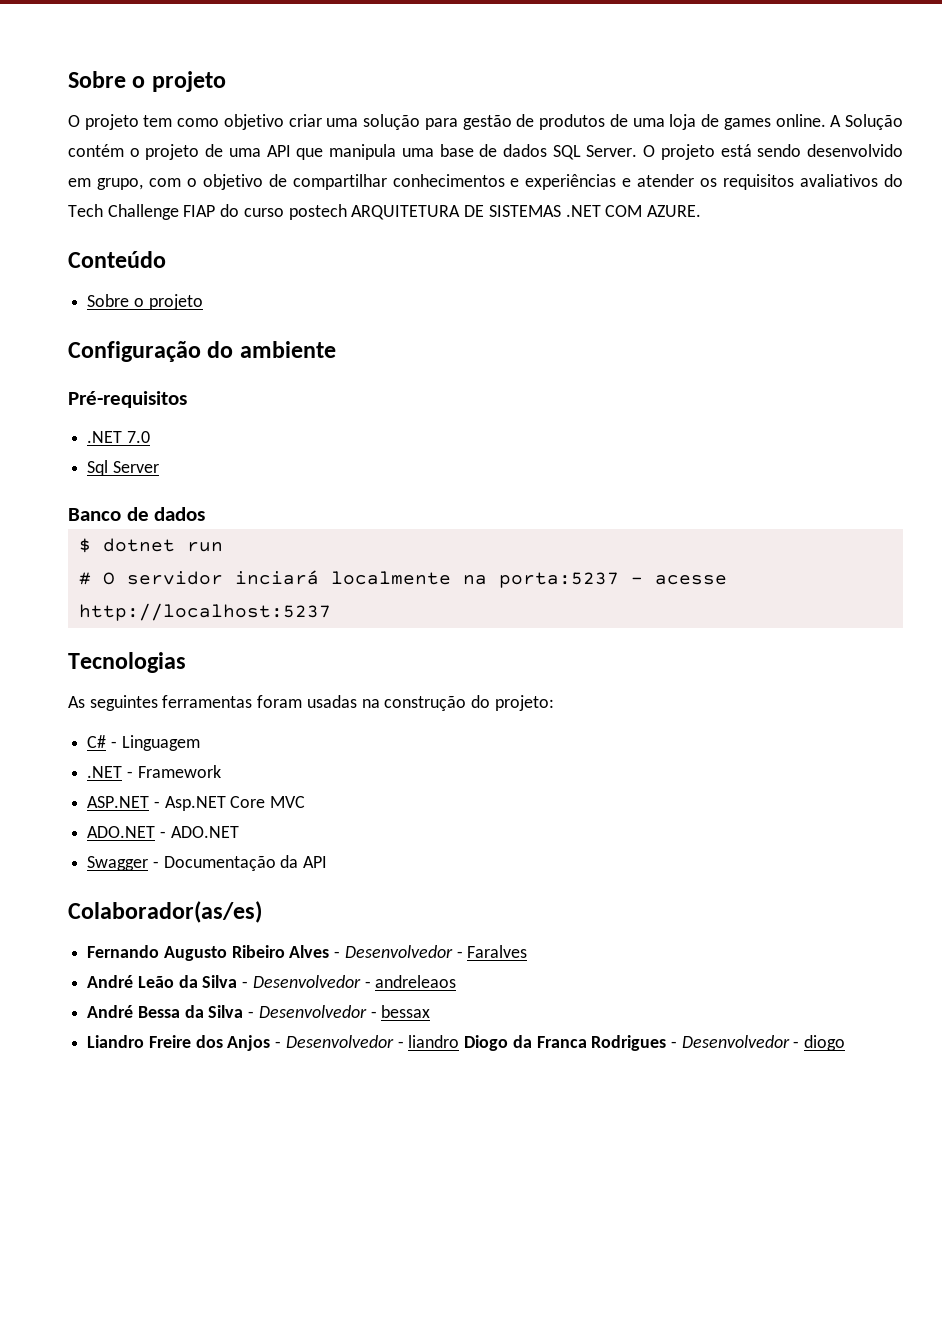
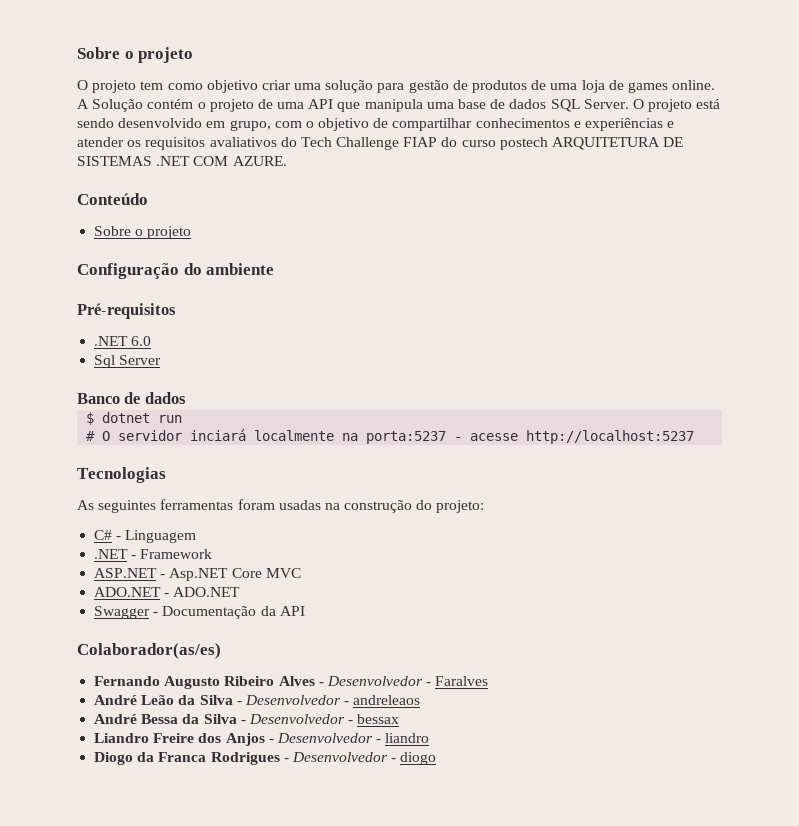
[126,431,150,443] 7.0 -> [131,336,152,346] 6.0
(460, 1041) none -> (430, 738) //

